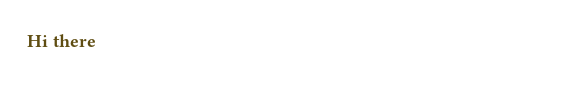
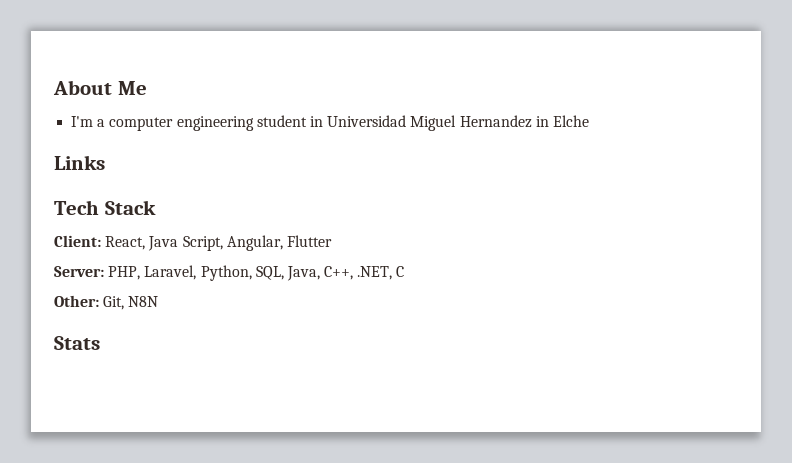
[27,34,96,47] Hi there -> [53,80,147,95] [71,115,589,131] [54,155,105,170] [54,200,156,215] [54,235,332,251] [54,265,405,281] [54,295,159,310] [54,336,100,350] About Me // I'm a computer engineering student in Universidad Miguel Hernandez in Elche // Links // Tech Stack // Client: React, Java Script, Angular, Flutter // Server: PHP, Laravel, Python, SQL, Java, C++, .NET, C // Other: Git, N8N // Stats

